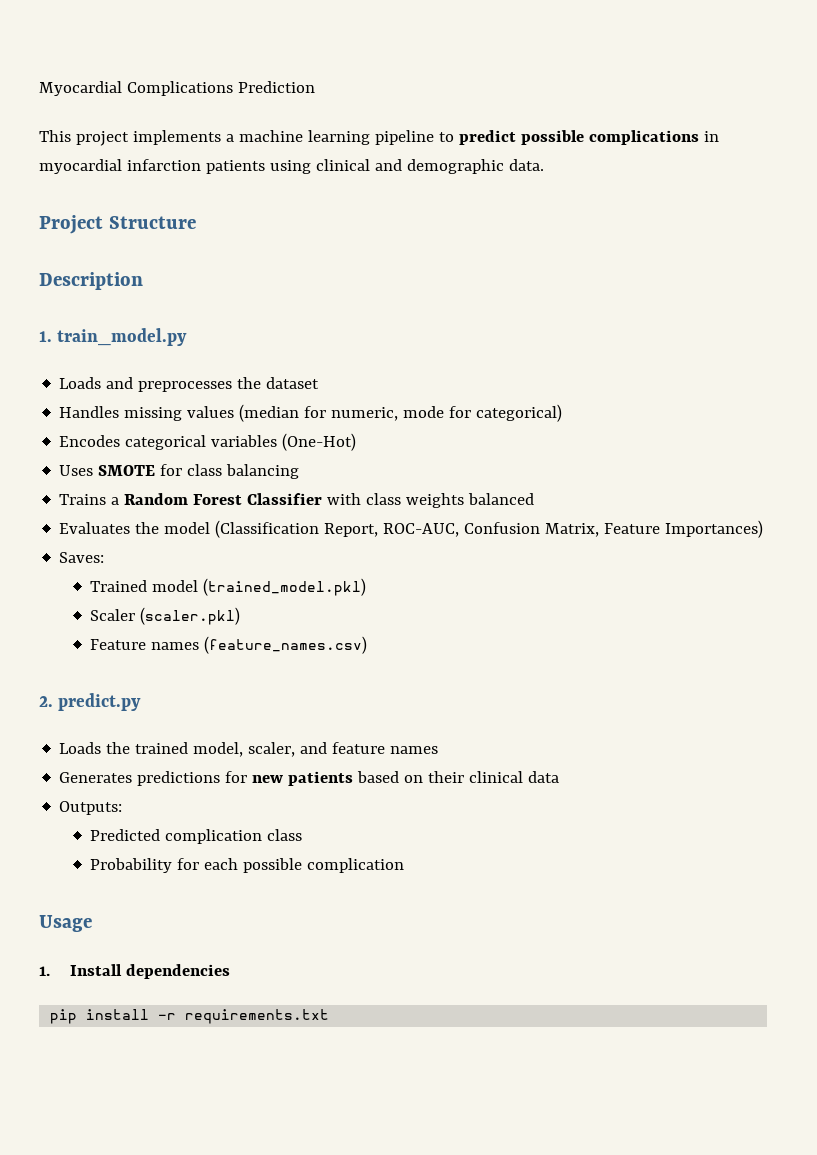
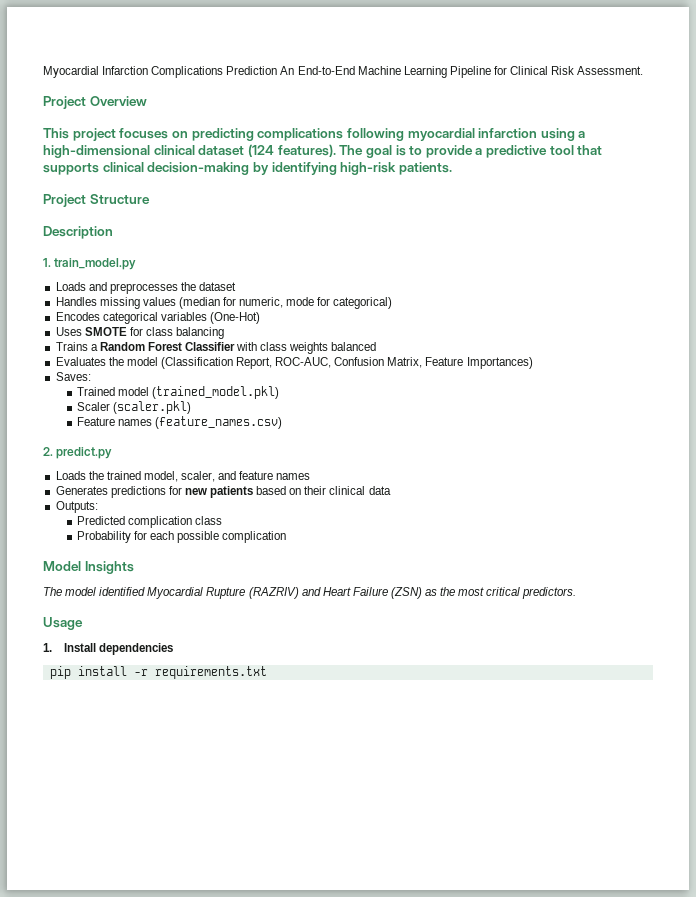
[39,81,122,96] Myocardial -> [43,66,149,78] Myocardial Infarction
[39,130,719,146] [39,159,544,174] // This project implements a machine learning pipeline to predict possible complications in myocardial infarction patients using clinical and demographic data. -> [280,66,644,78] [43,96,147,109] [43,128,586,141] [43,144,603,158] [43,162,452,175] An End-to-End Machine Learning Pipeline for Clinical Risk Assessment. // Project Overview // This project focuses on predicting complications following myocardial infarction using a high-dimensional clinical dataset (124 features). The goal is to provide a predictive tool that supports clinical decision-making by identifying high-risk patients.
(405, 865) none -> [43,561,134,574] [43,587,577,599] // Model Insights // The model identified Myocardial Rupture (RAZRIV) and Heart Failure (ZSN) as the most critical predictors.

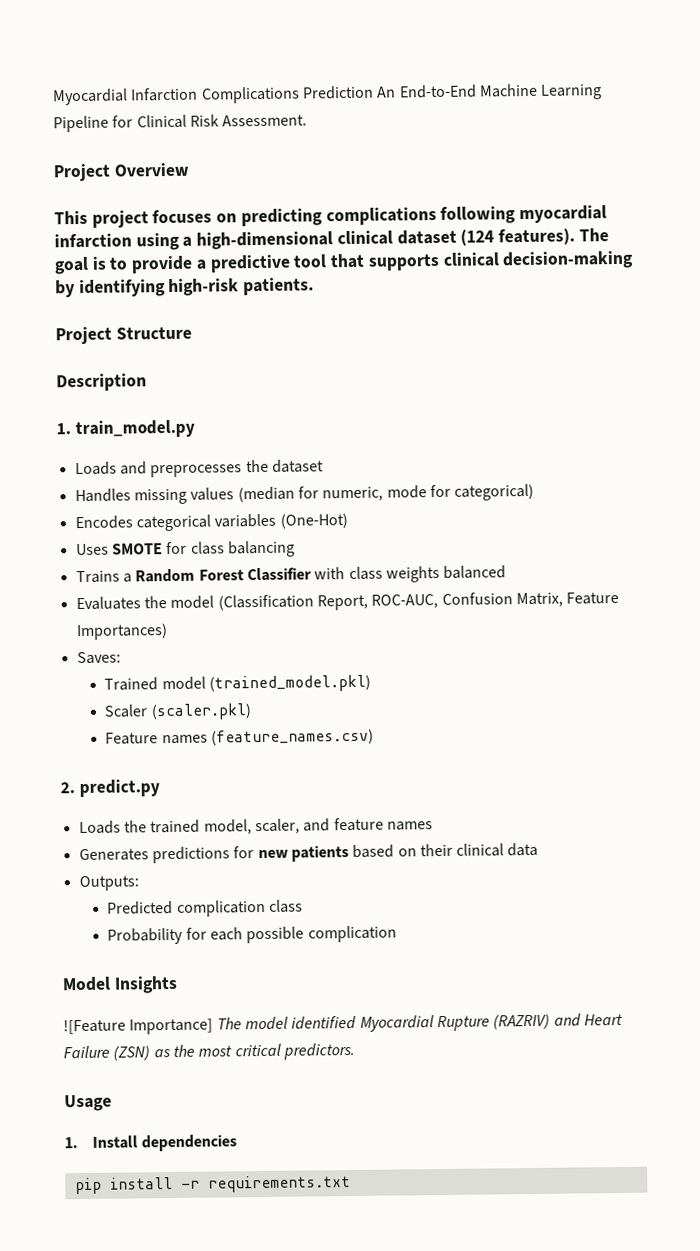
(134, 567) none -> [63,1018,214,1035] ![Feature Importance]

